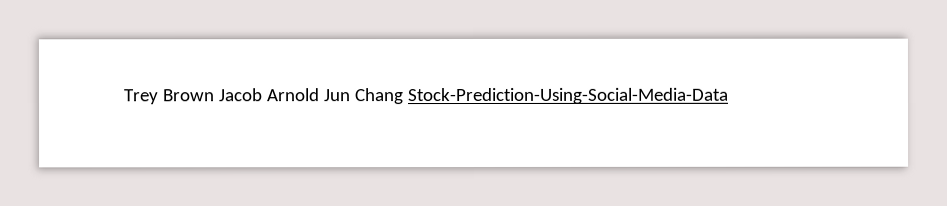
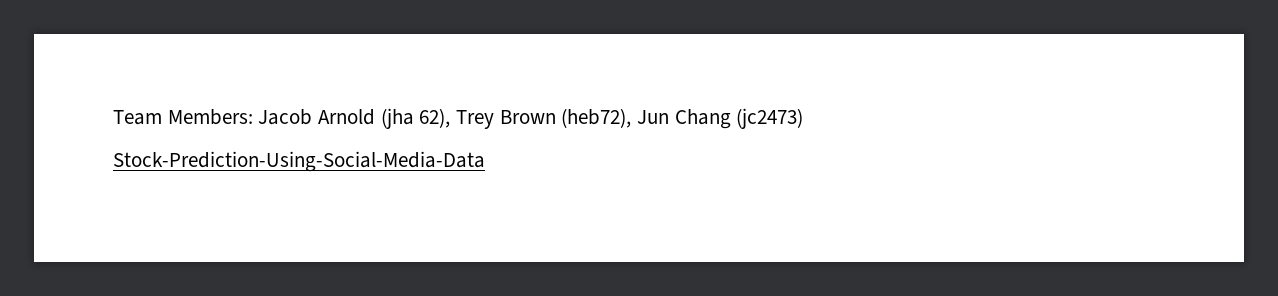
[123,88,319,105] Trey Brown Jacob Arnold -> [113,108,632,129] Team Members: Jacob Arnold (jha 62), Trey Brown (heb72),
(404, 96) none -> [736,108,804,129] (jc2473) //

